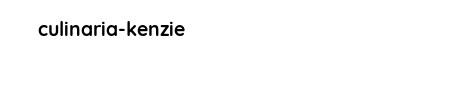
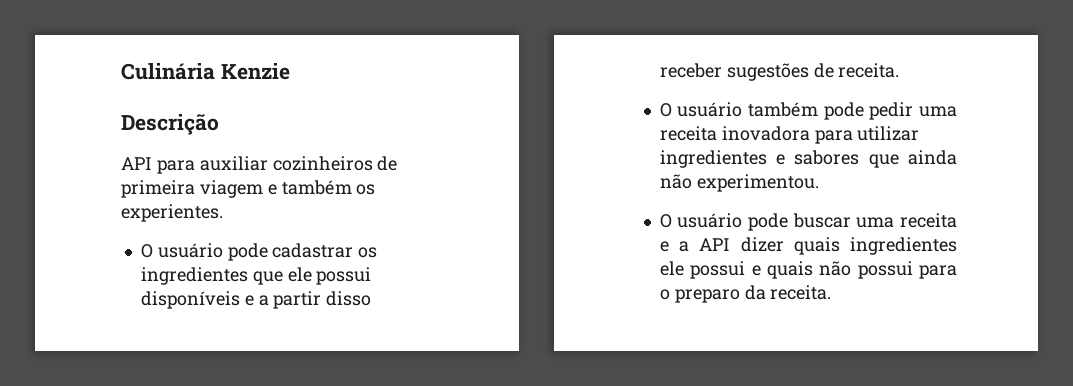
[38,21,185,36] culinaria-kenzie -> [121,63,290,80] [121,114,219,135] [121,156,398,174] [121,180,376,198] [121,204,223,222] [140,243,378,261] [140,267,372,285] [140,291,372,309] [659,63,900,81] [659,102,957,120] [659,126,920,144] [659,150,957,168] [659,174,819,192] [659,213,957,231] [659,237,957,255] [659,261,957,279] [659,285,832,303] Culinária Kenzie // Descrição // API para auxiliar cozinheiros de primeira viagem e também os experientes. // O usuário pode cadastrar os ingredientes que ele possui disponíveis e a partir disso receber sugestões de receita. // O usuário também pode pedir uma receita inovadora para utilizar ingredientes e sabores que ainda não experimentou. // O usuário pode buscar uma receita e a API dizer quais ingredientes ele possui e quais não possui para o preparo da receita.

